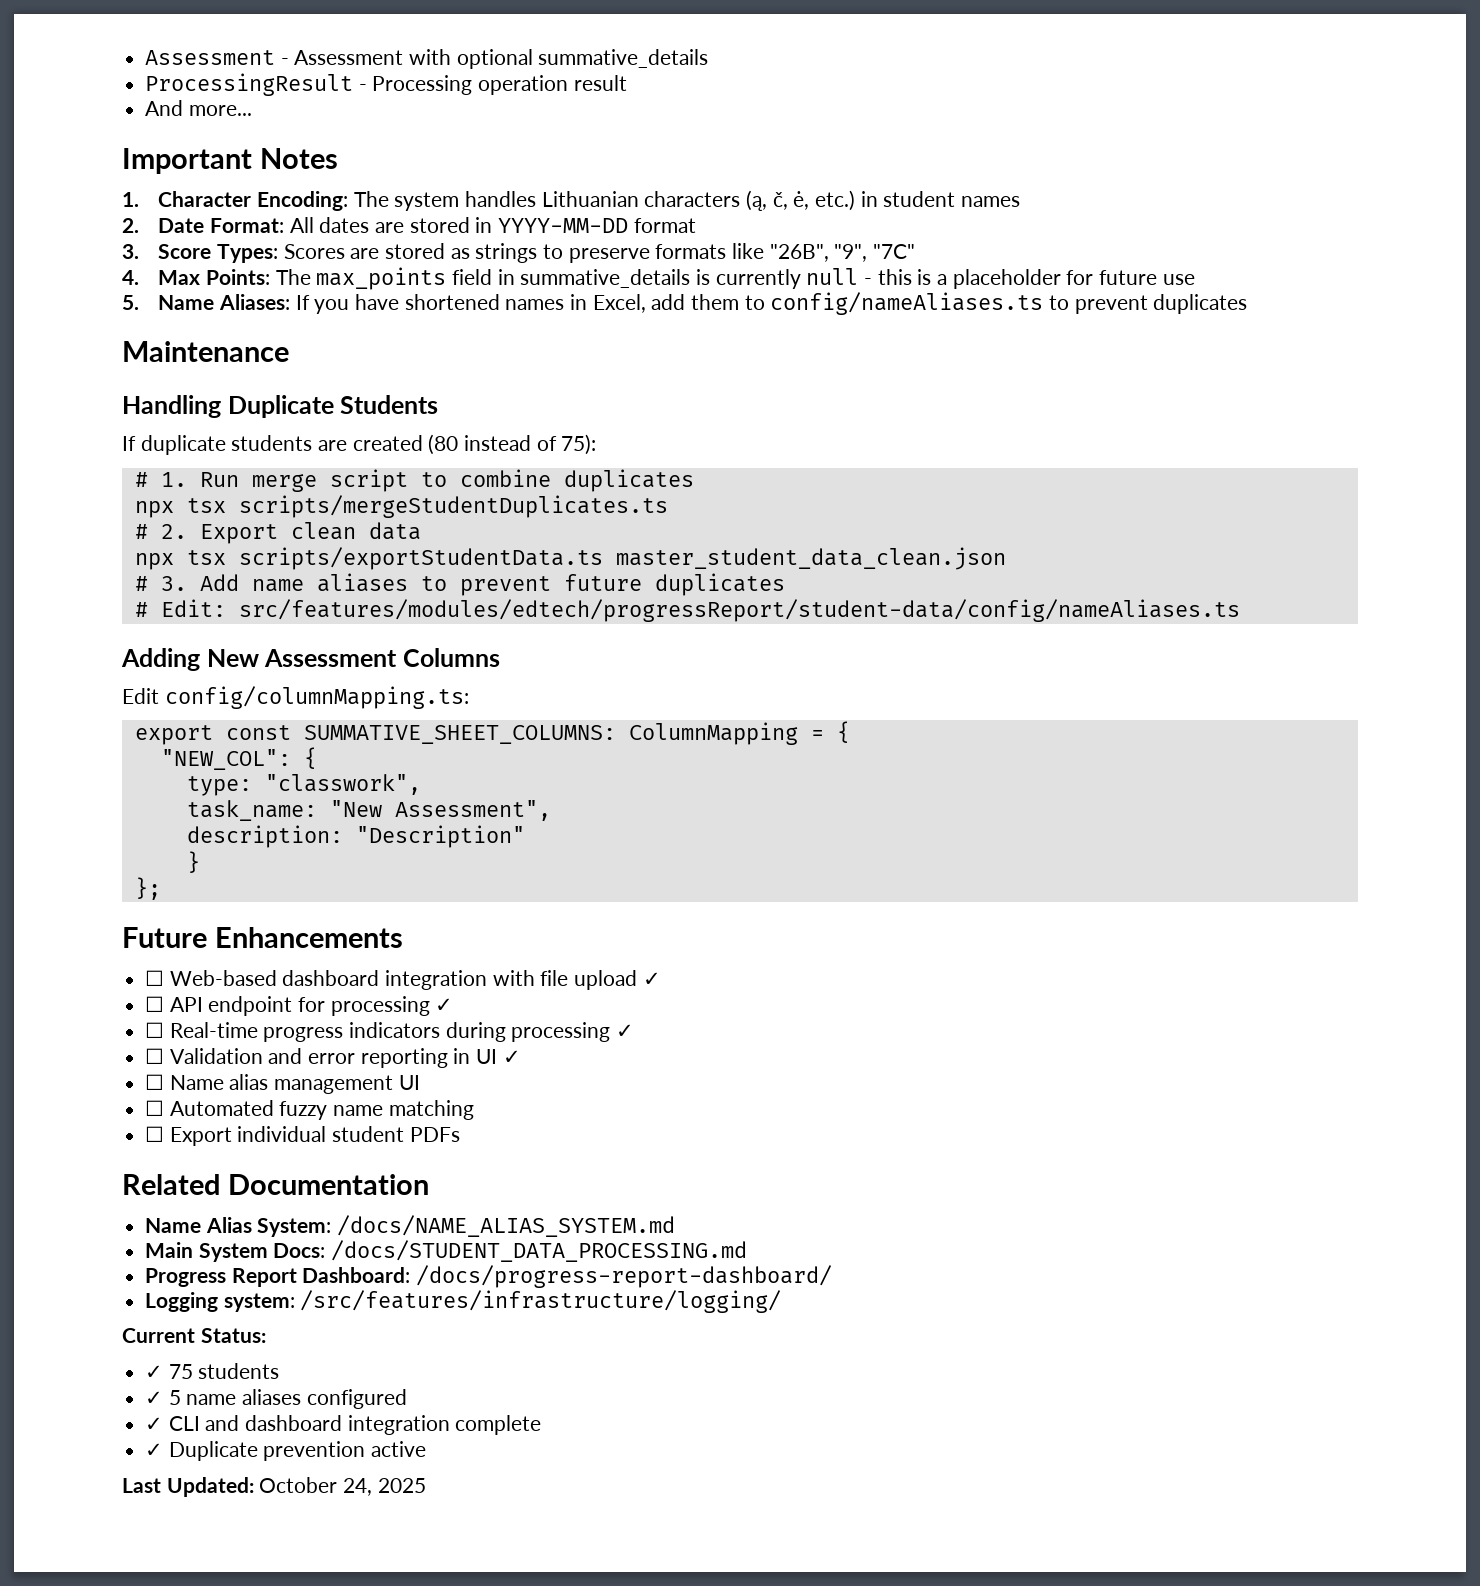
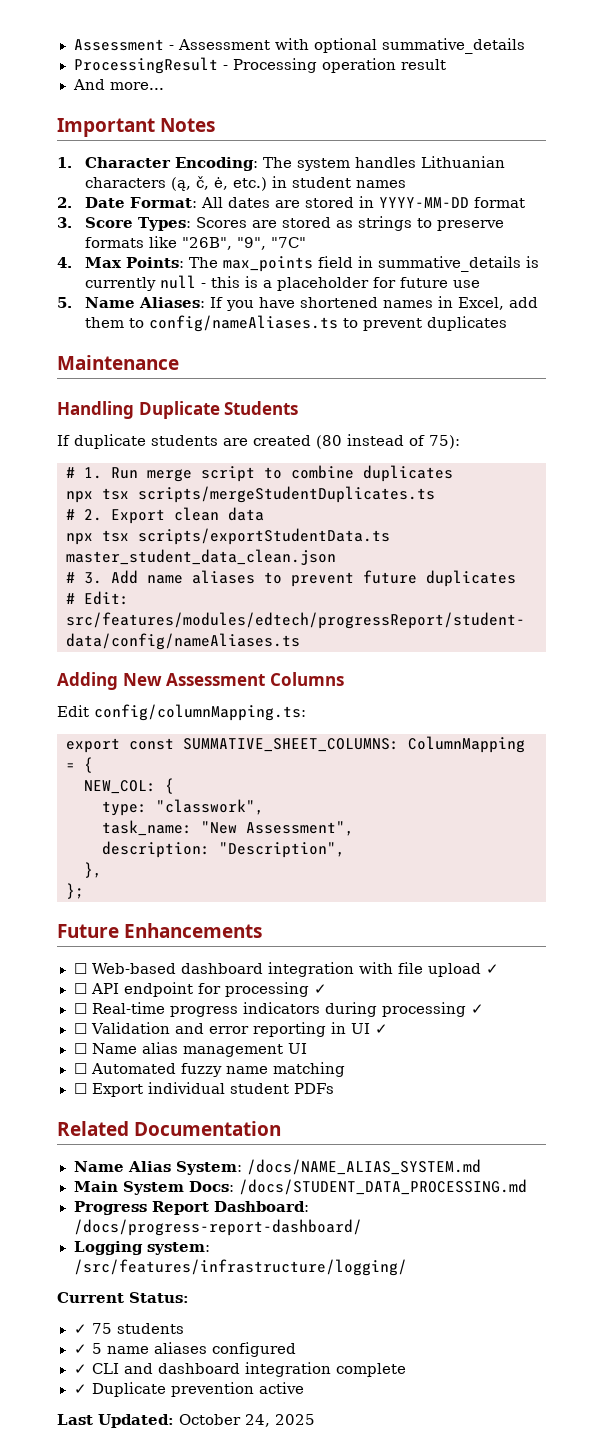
[160,749,291,770] "NEW_COL": -> [84,780,156,794] NEW_COL:
[355,825,525,848] [186,851,200,873] "Description" // } -> [219,842,345,858] [84,862,102,878] "Description", // },

